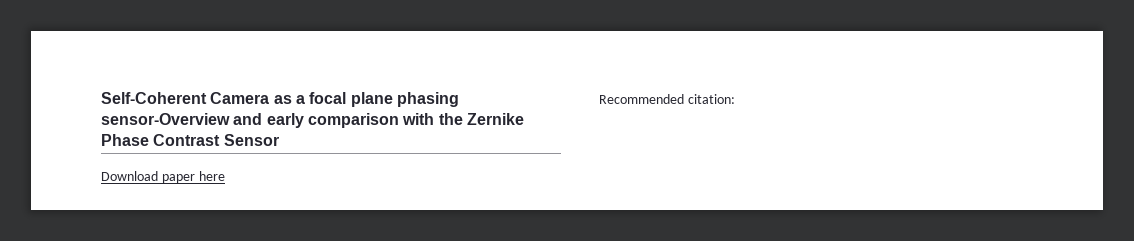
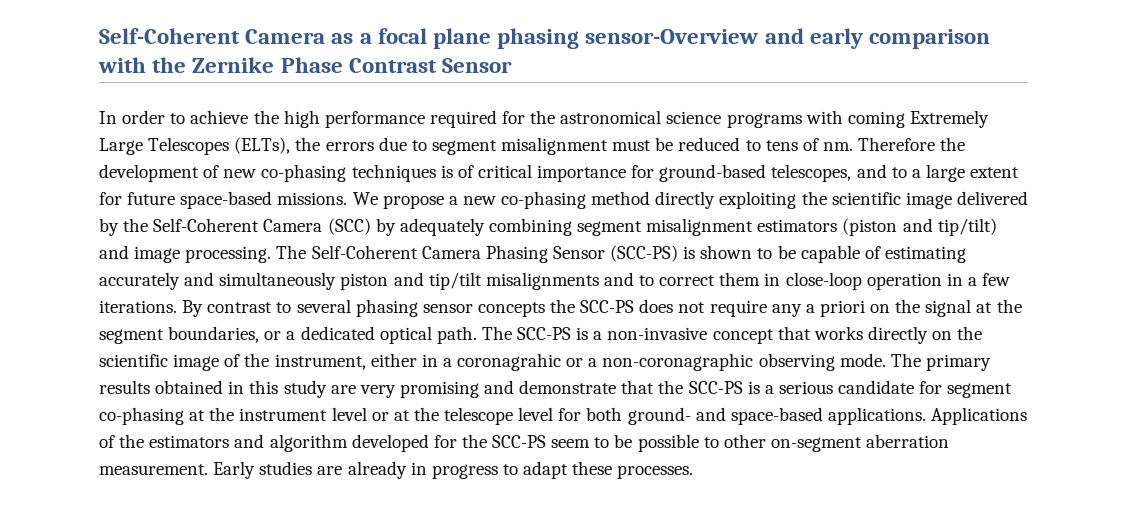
[101,171,225,183] [599,94,735,104] Download paper here // Recommended citation: -> [99,110,989,128] [99,137,966,155] [99,164,1020,182] [99,191,1028,209] [99,218,997,236] [99,245,966,263] [99,272,1011,290] [99,299,1022,317] [99,326,983,344] [99,353,991,371] [99,380,1013,398] [99,407,1028,425] [99,434,950,452] [99,461,694,479] In order to achieve the high performance required for the astronomical science programs with coming Extremely Large Telescopes (ELTs), the errors due to segment misalignment must be reduced to tens of nm. Therefore the development of new co-phasing techniques is of critical importance for ground-based telescopes, and to a large extent for future space-based missions. We propose a new co-phasing method directly exploiting the scientific image delivered by the Self-Coherent Camera (SCC) by adequately combining segment misalignment estimators (piston and tip/tilt) and image processing. The Self-Coherent Camera Phasing Sensor (SCC-PS) is shown to be capable of estimating accurately and simultaneously piston and tip/tilt misalignments and to correct them in close-loop operation in a few iterations. By contrast to several phasing sensor concepts the SCC-PS does not require any a priori on the signal at the segment boundaries, or a dedicated optical path. The SCC-PS is a non-invasive concept that works directly on the scientific image of the instrument, either in a coronagrahic or a non-coronagraphic observing mode. The primary results obtained in this study are very promising and demonstrate that the SCC-PS is a serious candidate for segment co-phasing at the instrument level or at the telescope level for both ground- and space-based applications. Applications of the estimators and algorithm developed for the SCC-PS seem to be possible to other on-segment aberration measurement. Early studies are already in progress to adapt these processes.

